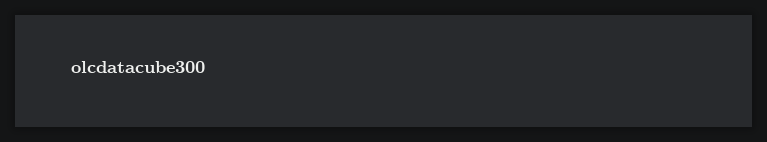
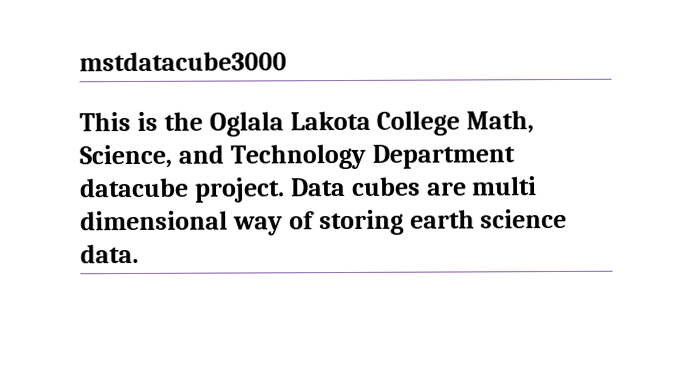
[71,61,205,73] olcdatacube300 -> [79,51,287,72] [79,110,535,137] [79,143,515,170] [79,176,538,203] [80,208,568,236] [80,243,139,264] mstdatacube3000 // This is the Oglala Lakota College Math, Science, and Technology Department datacube project. Data cubes are multi dimensional way of storing earth science data.

